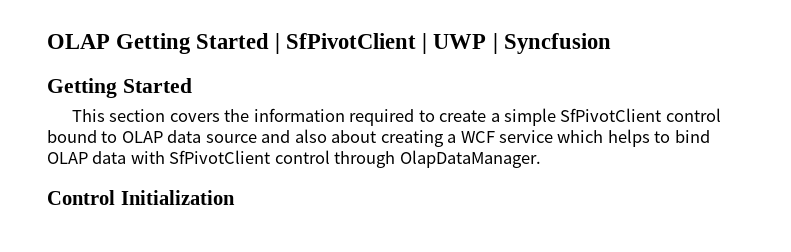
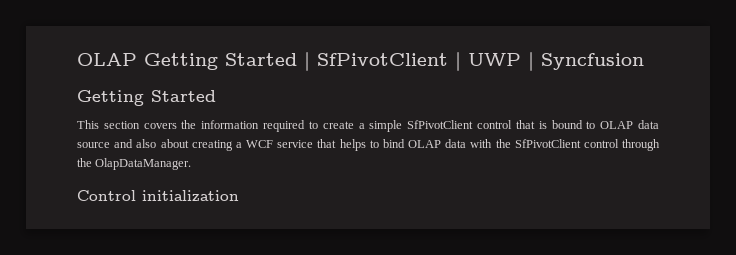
(721, 115) none -> [515,120,547,129] that is
[557,130,604,143] which -> [317,139,337,148] that
(165, 157) none -> [495,139,511,148] the
(396, 159) none -> [77,158,92,167] the
[120,190,235,205] Initialization -> [142,190,239,202] initialization

